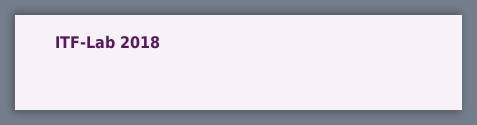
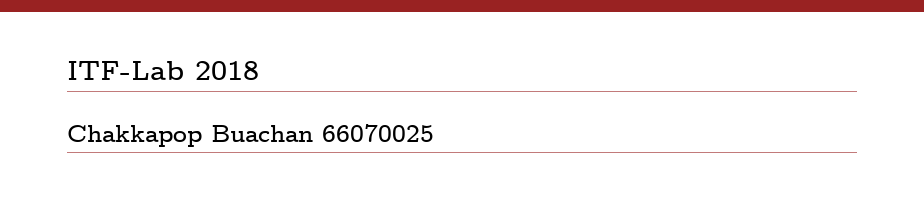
(160, 42) none -> [67,124,434,147] // Chakkapop Buachan 66070025

